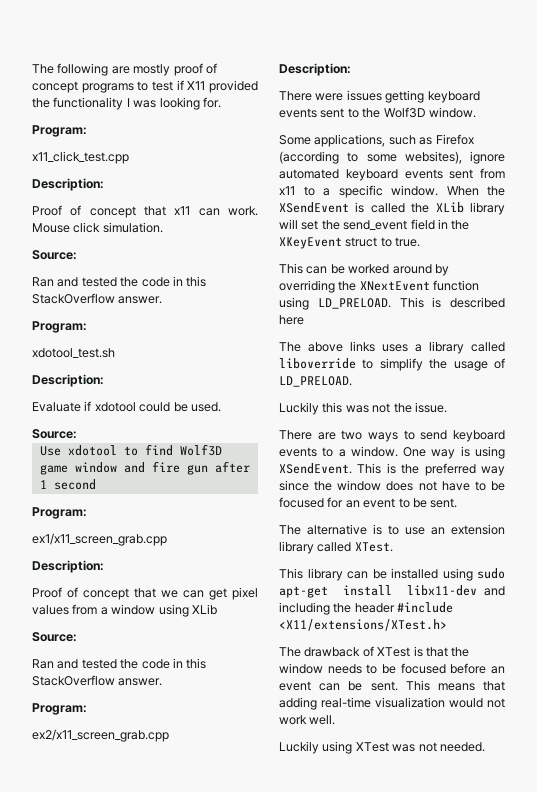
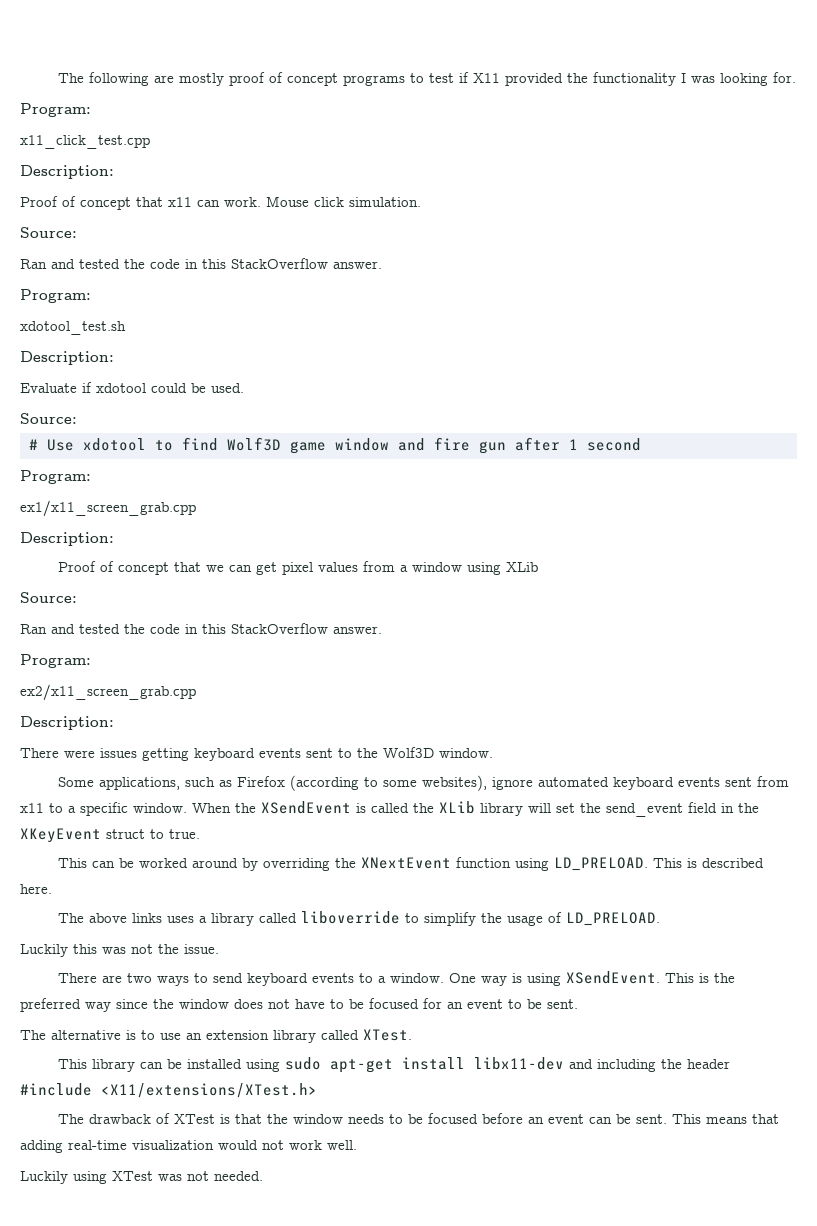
(77, 434) none -> [29,439,38,450] #
[279,315,304,325] here -> [20,884,52,894] here.

